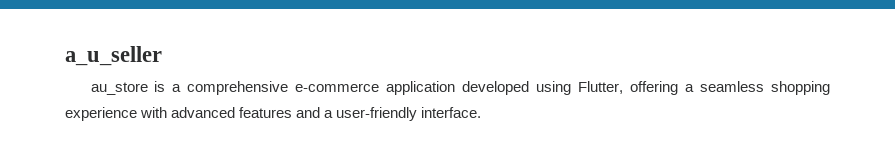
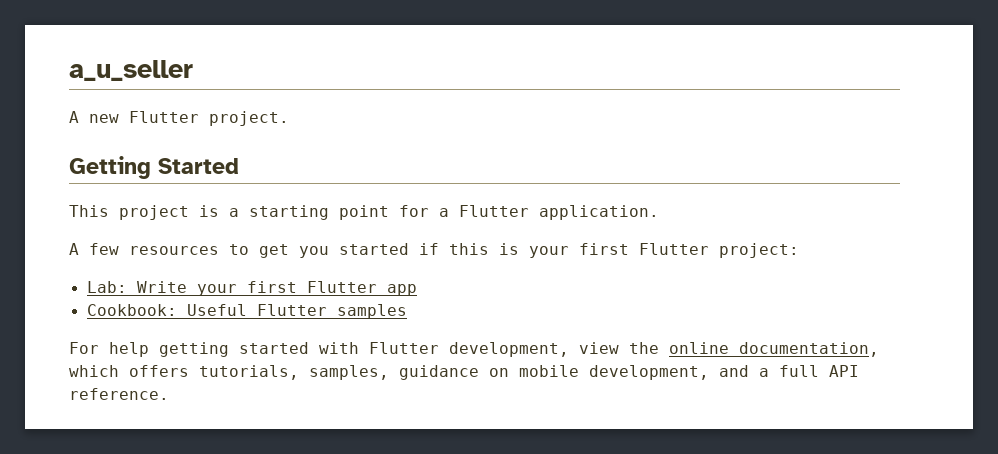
[90,81,830,95] [65,107,482,121] au_store is a comprehensive e-commerce application developed using Flutter, offering a seamless shopping experience with advanced features and a user-friendly interface. -> [69,111,289,126] [69,156,239,179] [69,205,659,220] [69,243,799,258] [86,281,417,296] [86,304,407,319] [69,342,879,357] [69,365,859,380] [69,388,169,400] A new Flutter project. // Getting Started // This project is a starting point for a Flutter application. // A few resources to get you started if this is your first Flutter project: // Lab: Write your first Flutter app // Cookbook: Useful Flutter samples // For help getting started with Flutter development, view the online documentation, which offers tutorials, samples, guidance on mobile development, and a full API reference.

